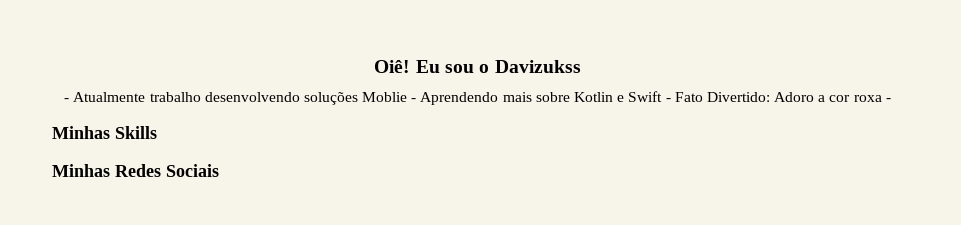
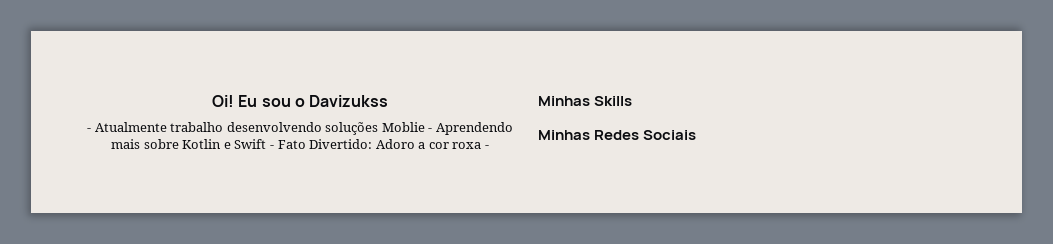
[374,60,411,73] Oiê! -> [211,95,234,107] Oi!

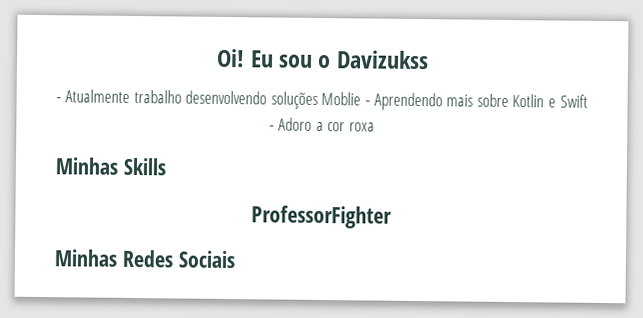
[277,139,373,149] Fato Divertido: -> (275, 128) none
[484,145,489,149] - -> (375, 127) none
(633, 101) none -> [251,205,392,229] // ProfessorFighter

